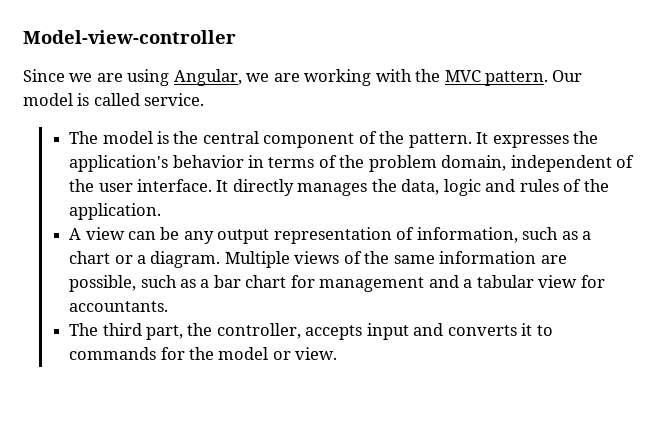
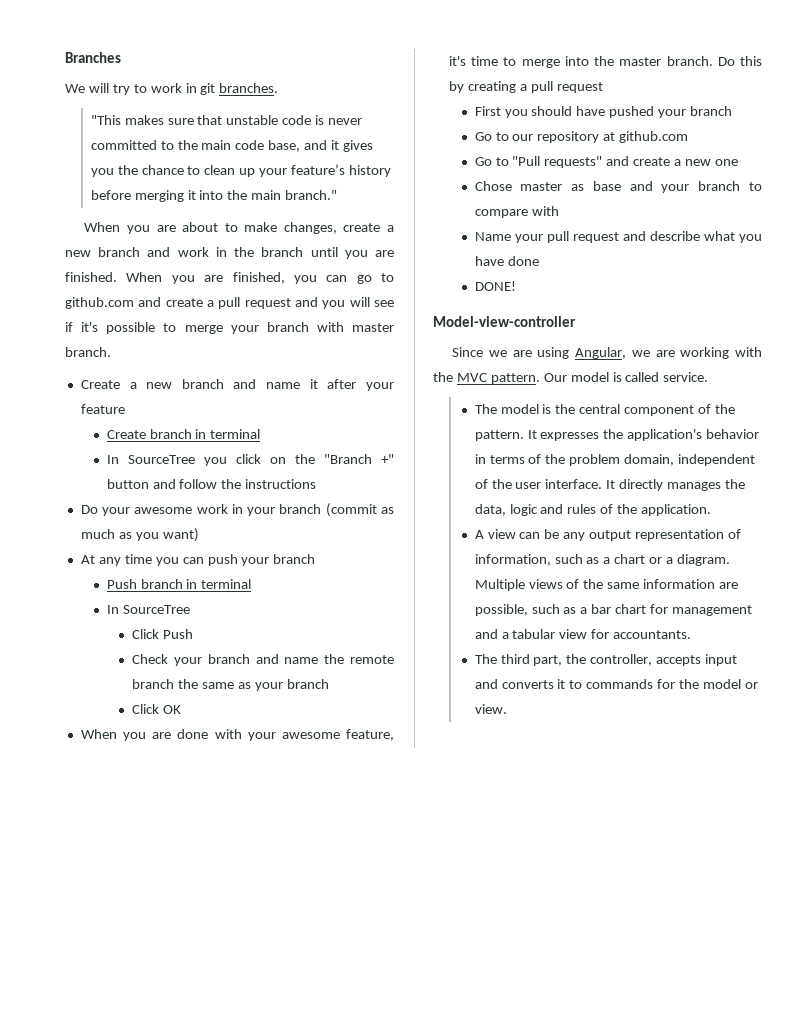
(23, 37) none -> [65,52,121,63] [65,83,279,95] [90,115,363,125] [90,140,373,152] [90,164,391,177] [90,190,338,202] [84,222,394,234] [65,247,394,259] [65,272,394,284] [65,297,394,309] [65,322,394,334] [65,347,111,357] [80,379,394,391] [80,404,125,414] [106,429,261,439] [106,454,394,466] [106,479,317,489] [80,503,395,517] [80,528,199,542] [80,554,316,566] [106,579,252,589] [106,605,190,614] [132,629,194,639] [132,654,394,666] [132,679,329,691] [132,704,182,714] [80,729,394,741] [448,56,762,68] [448,81,603,93] [474,106,733,118] [474,131,689,143] [474,156,738,168] [474,181,762,193] [474,206,559,218] [474,231,762,243] [474,256,539,266] [474,281,516,291] Branches // We will try to work in git branches. // "This makes sure that unstable code is never committed to the main code base, and it gives you the chance to clean up your feature’s history before merging it into the main branch." // When you are about to make changes, create a new branch and work in the branch until you are finished. When you are finished, you can go to github.com and create a pull request and you will see if it's possible to merge your branch with master branch. // Create a new branch and name it after your feature // Create branch in terminal // In SourceTree you click on the "Branch +" button and follow the instructions // Do your awesome work in your branch (commit as much as you want) // At any time you can push your branch // Push branch in terminal // In SourceTree // Click Push // Check your branch and name the remote branch the same as your branch // Click OK // When you are done with your awesome feature, it's time to merge into the master branch. Do this by creating a pull request // First you should have pushed your branch // Go to our repository at github.com // Go to "Pull requests" and create a new one // Chose master as base and your branch to compare with // Name your pull request and describe what you have done // DONE! //

